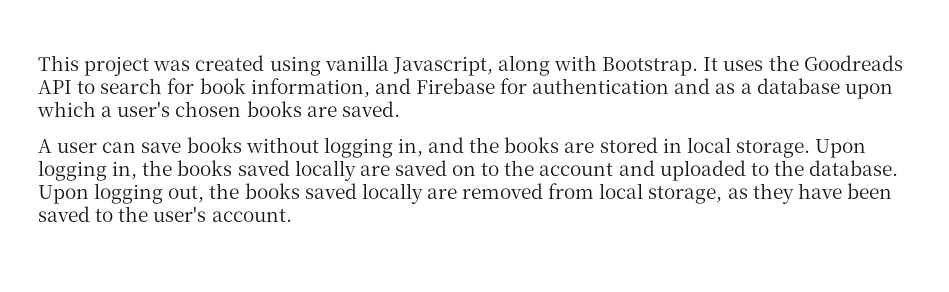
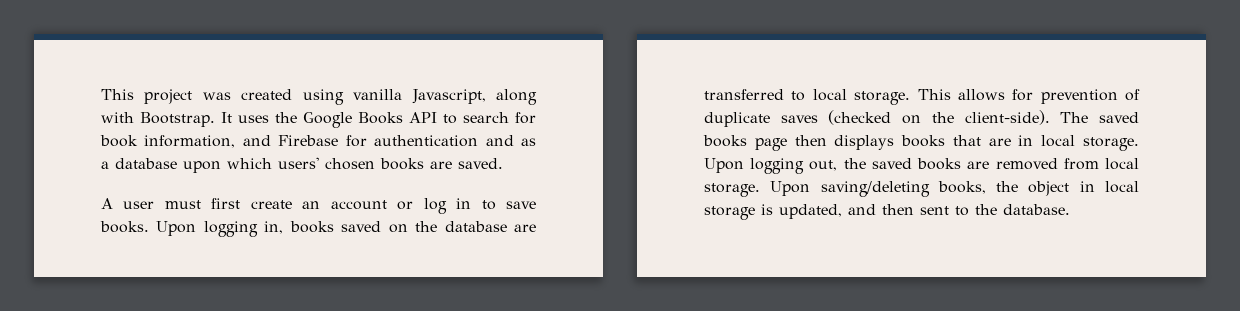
[803,55,903,71] Goodreads -> [303,112,403,128] Google Books
[101,101,171,117] a user's -> [278,157,319,169] users'
[102,137,658,158] can save books without logging in, and the books are stored -> [164,198,536,214] [100,221,537,237] [704,89,1140,105] [704,110,1139,127] [703,135,1011,151] must first create an account or log in to save books. Upon logging in, books saved on the database are transferred to local storage. This allows for prevention of duplicate saves (checked on the client-side). The saved books page then displays books that are
[112,160,899,181] [38,183,892,204] [38,206,292,222] in, the books saved locally are saved on to the account and uploaded to the database. Upon logging out, the books saved locally are removed from local storage, as they have been saved to the user's account. -> [809,158,1139,171] [704,181,1139,197] [704,204,1070,220] out, the saved books are removed from local storage. Upon saving/deleting books, the object in local storage is updated, and then sent to the database.

